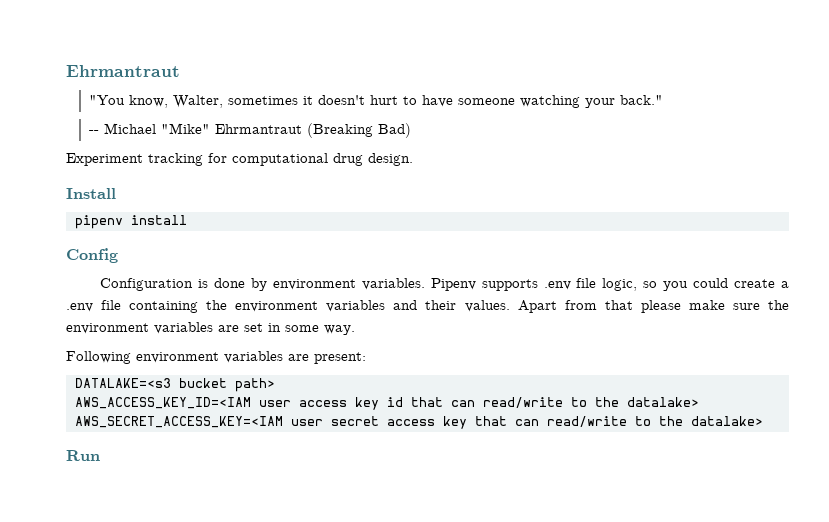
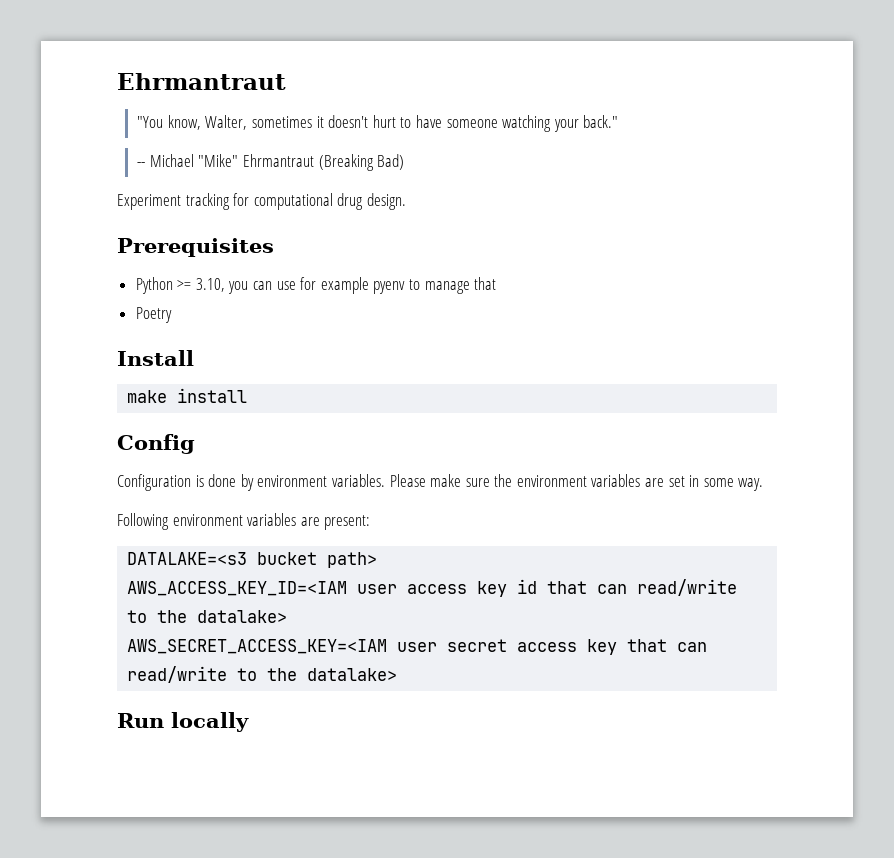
(413, 159) none -> [117,238,274,257] [135,277,497,294] [135,307,172,323] // Prerequisites // Python >= 3.10, you can use for example pyenv to manage that // Poetry
[74,215,123,229] pipenv -> [127,390,168,403] make
[430,278,789,291] [66,300,681,313] Pipenv supports .env file logic, so you could create a .env file containing the environment variables and their values. Apart from that please -> [389,474,426,487] Please
(100, 455) none -> [171,712,249,732] locally

